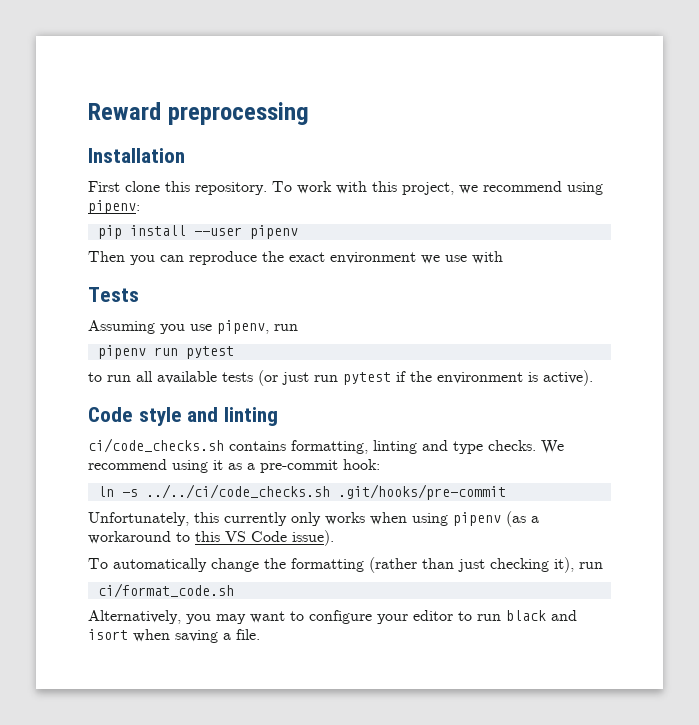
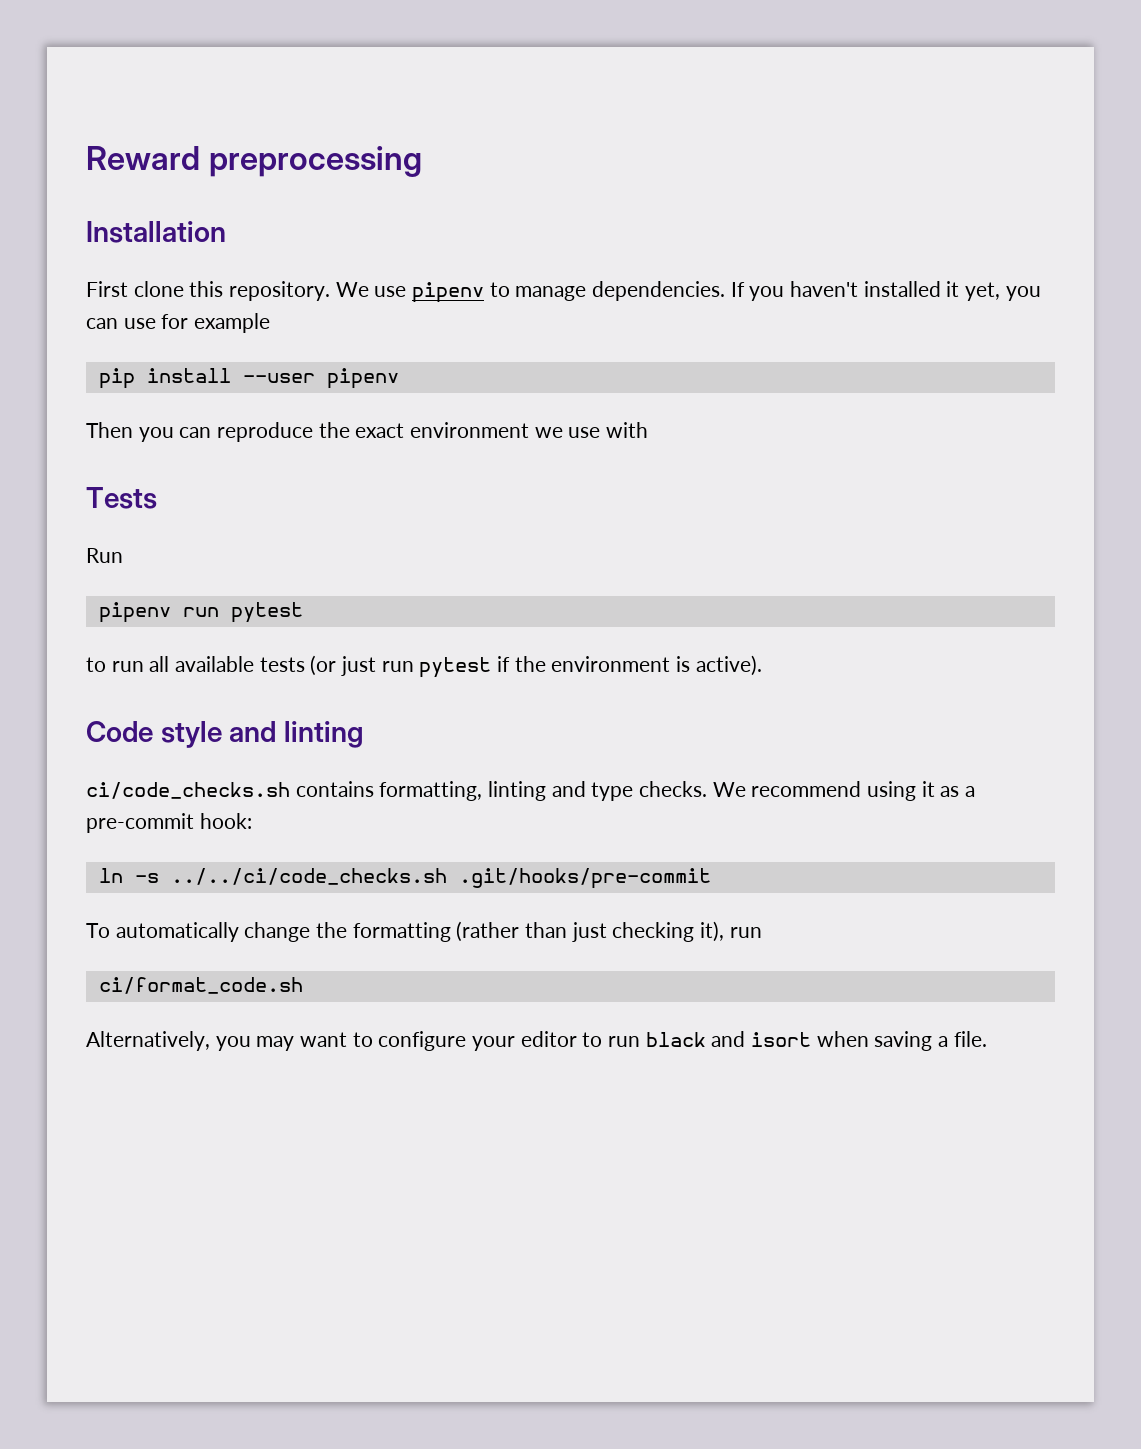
[272,181,603,195] [88,200,140,214] To work with this project, we recommend using pipenv: -> [335,281,1041,303] [86,313,271,333] We use pipenv to manage dependencies. If you haven't installed it yet, you can use for example
[88,320,298,334] Assuming you use pipenv, run -> [86,548,123,563] Run
[88,511,539,527] [88,530,334,546] // Unfortunately, this currently only works when using pipenv (as a workaround to this VS Code issue). -> (711, 878) none

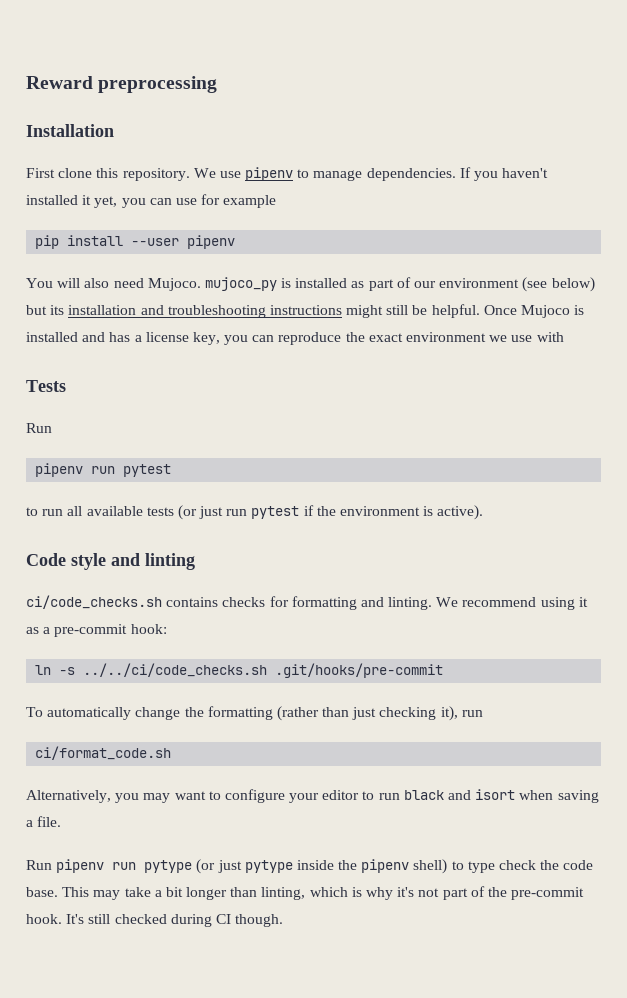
[86,422,133,438] Then -> [26,277,595,292] [26,304,585,318] [26,332,220,345] You will also need Mujoco. mujoco_py is installed as part of our environment (see below) but its installation and troubleshooting instructions might still be helpful. Once Mujoco is installed and has a license key,
[379,781,708,801] formatting, linting and type checks. -> [222,596,433,610] checks for formatting and linting.
(987, 1039) none -> [26,859,594,874] [26,886,585,900] [26,914,284,927] // Run pipenv run pytype (or just pytype inside the pipenv shell) to type check the code base. This may take a bit longer than linting, which is why it's not part of the pre-commit hook. It's still checked during CI though.

